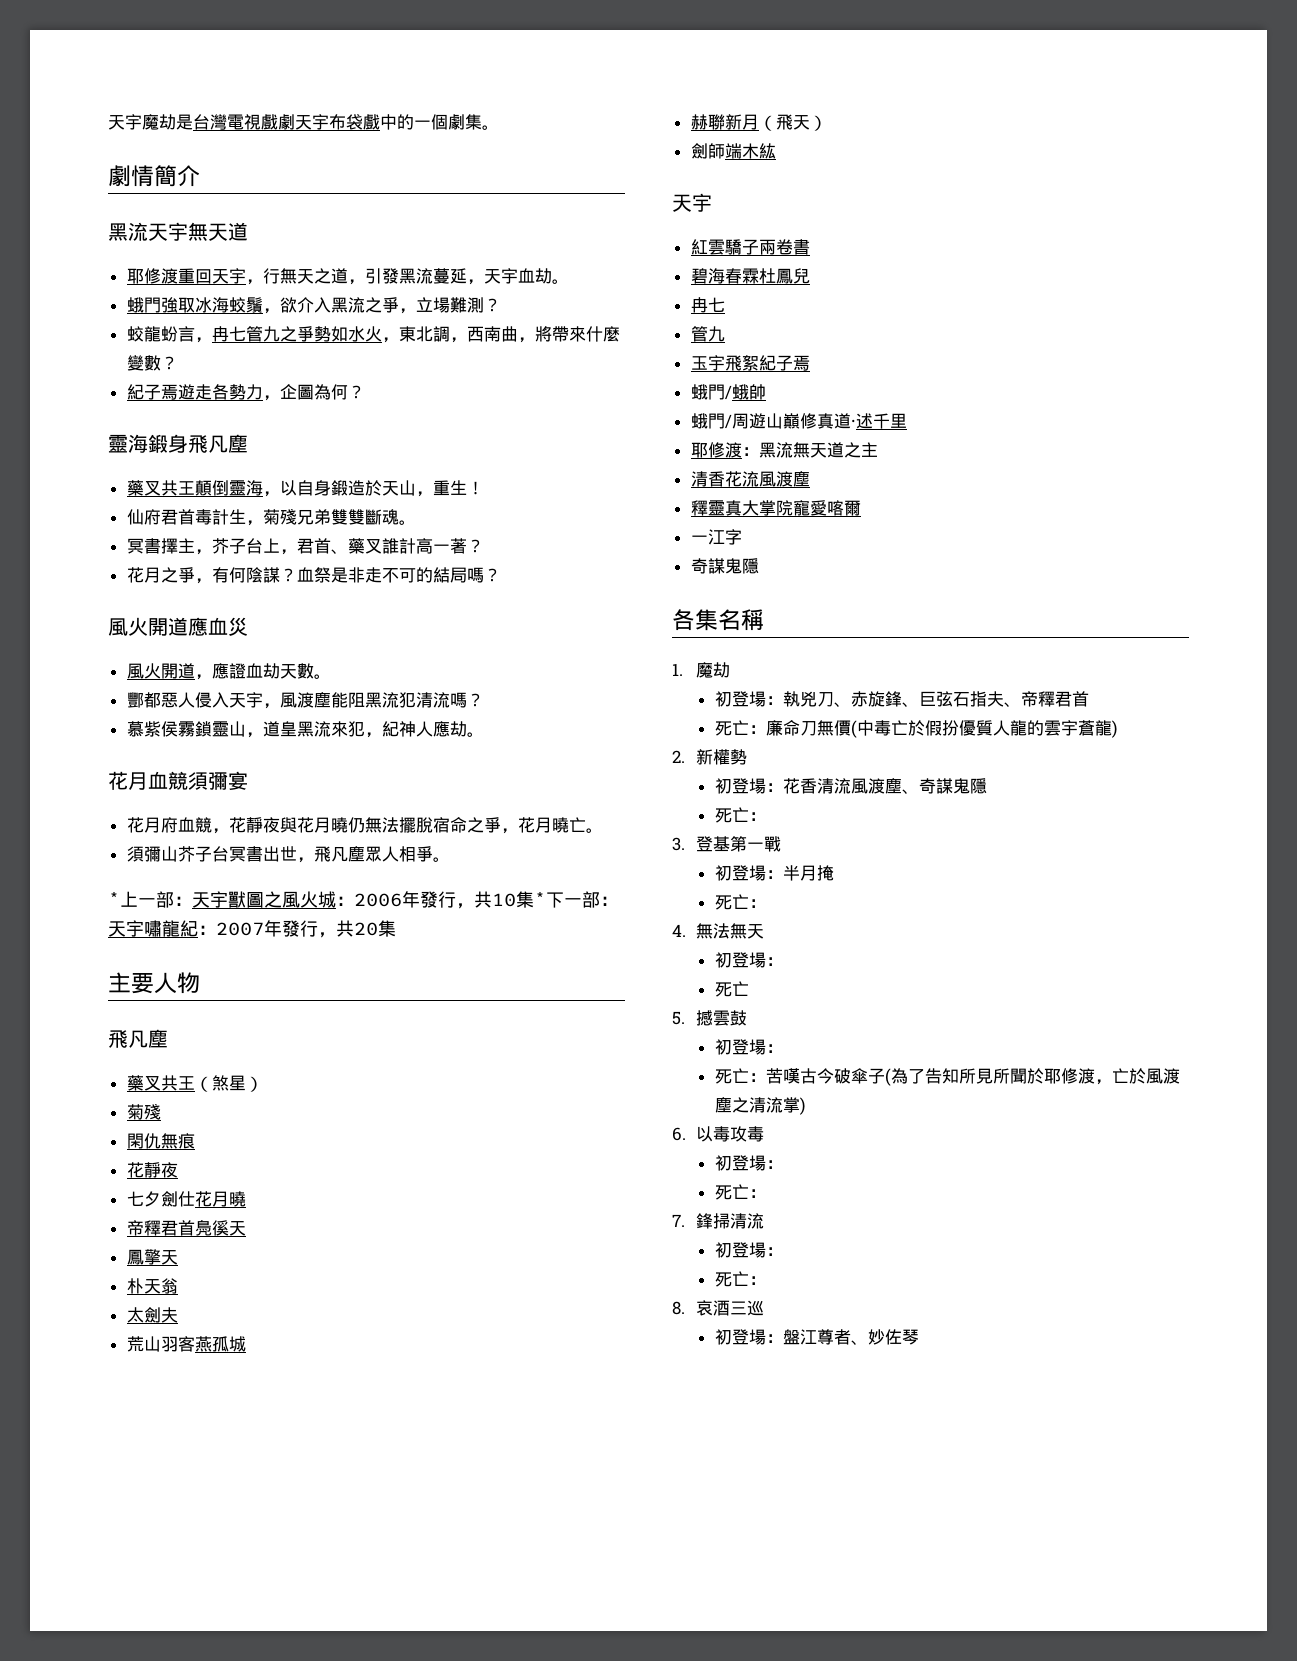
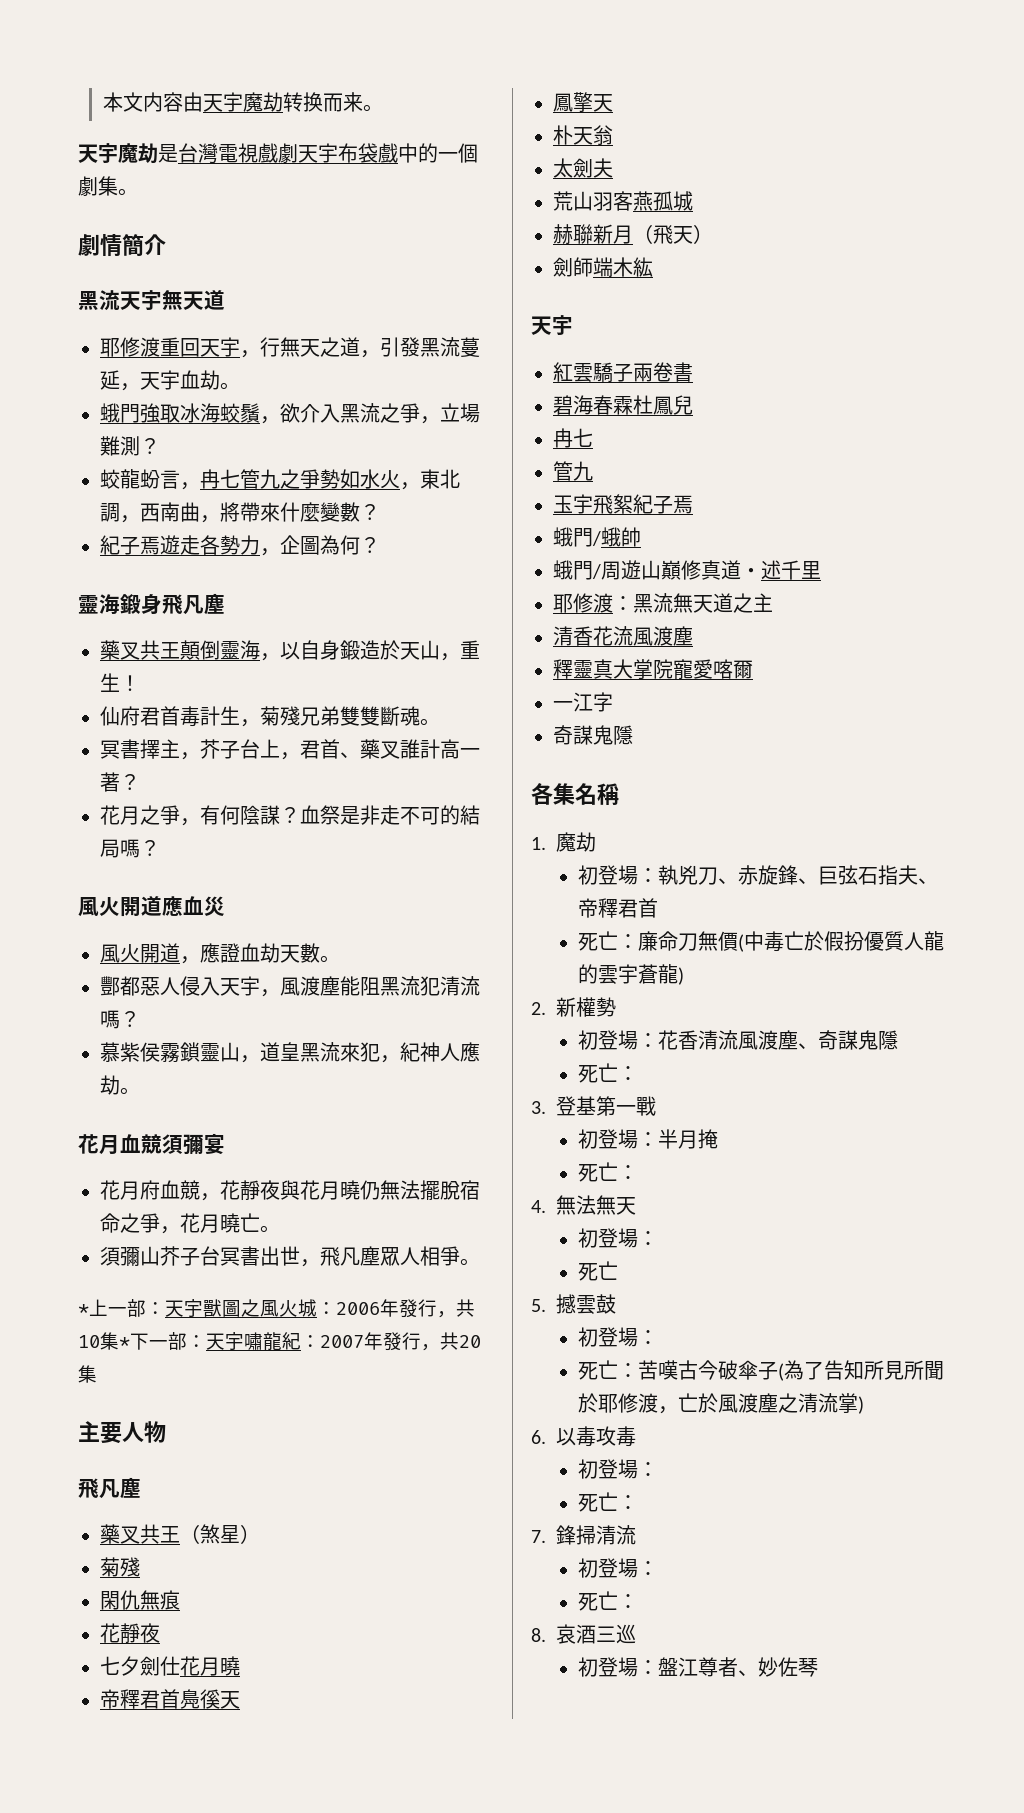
(108, 122) none -> [103,92,384,112] 本文内容由天宇魔劫转换而来。 //

